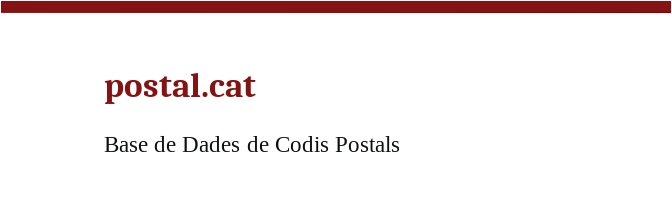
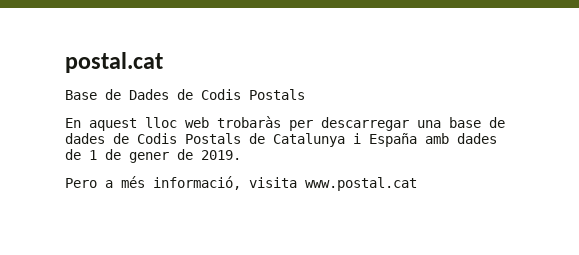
(401, 144) none -> [65,116,505,131] [65,133,497,147] [65,149,241,163] [65,176,417,191] // En aquest lloc web trobaràs per descarregar una base de dades de Codis Postals de Catalunya i España amb dades de 1 de gener de 2019. // Pero a més informació, visita www.postal.cat

